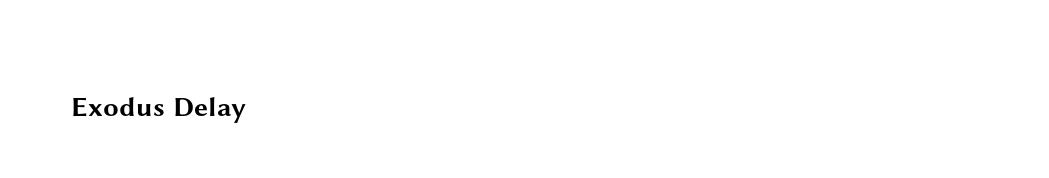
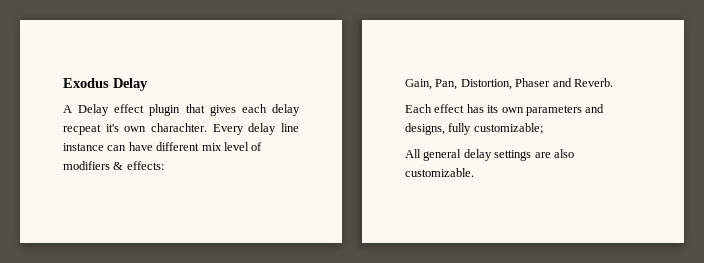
(246, 110) none -> [63,104,300,116] [63,123,299,135] [63,142,263,151] [63,161,164,170] [405,78,613,90] [405,104,605,116] [405,123,543,135] [405,149,574,161] [405,168,474,177] // A Delay effect plugin that gives each delay recpeat it's own charachter. Every delay line instance can have different mix level of modifiers & effects: // Gain, Pan, Distortion, Phaser and Reverb. // Each effect has its own parameters and designs, fully customizable; // All general delay settings are also customizable.

